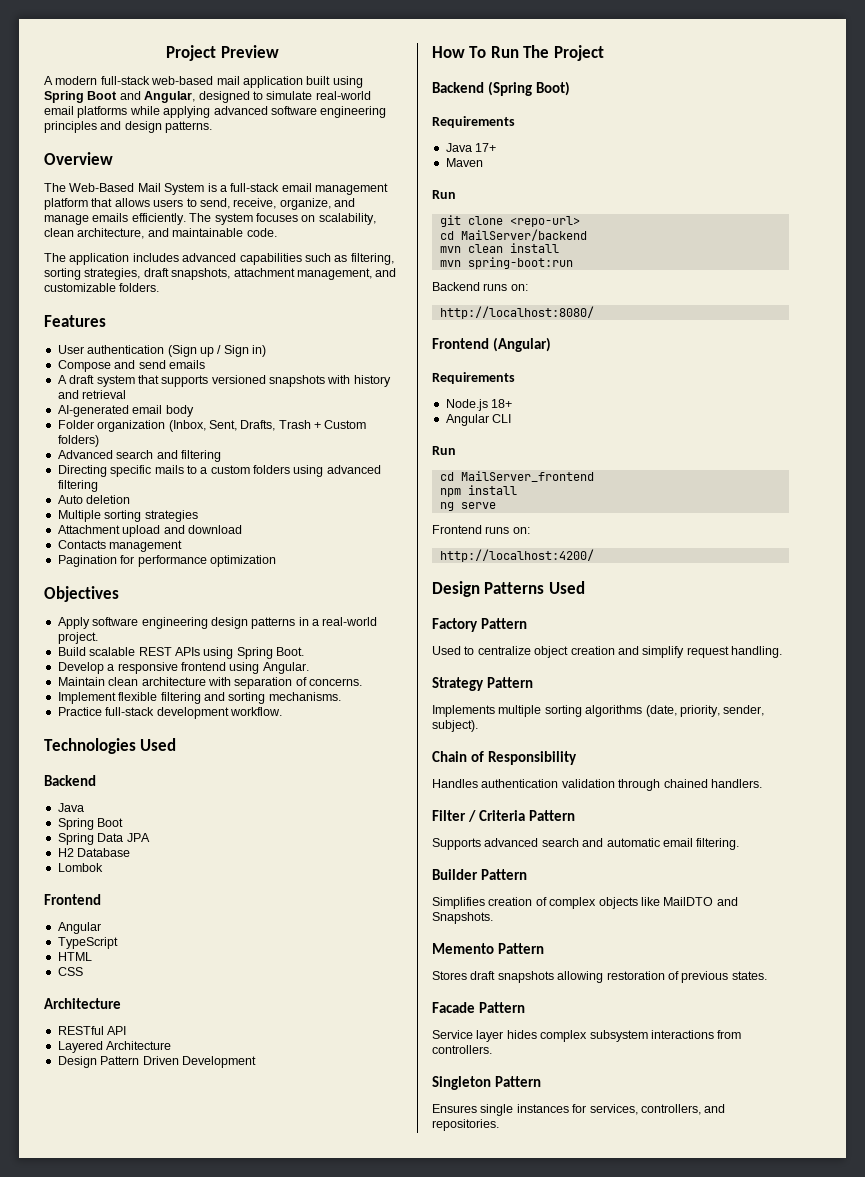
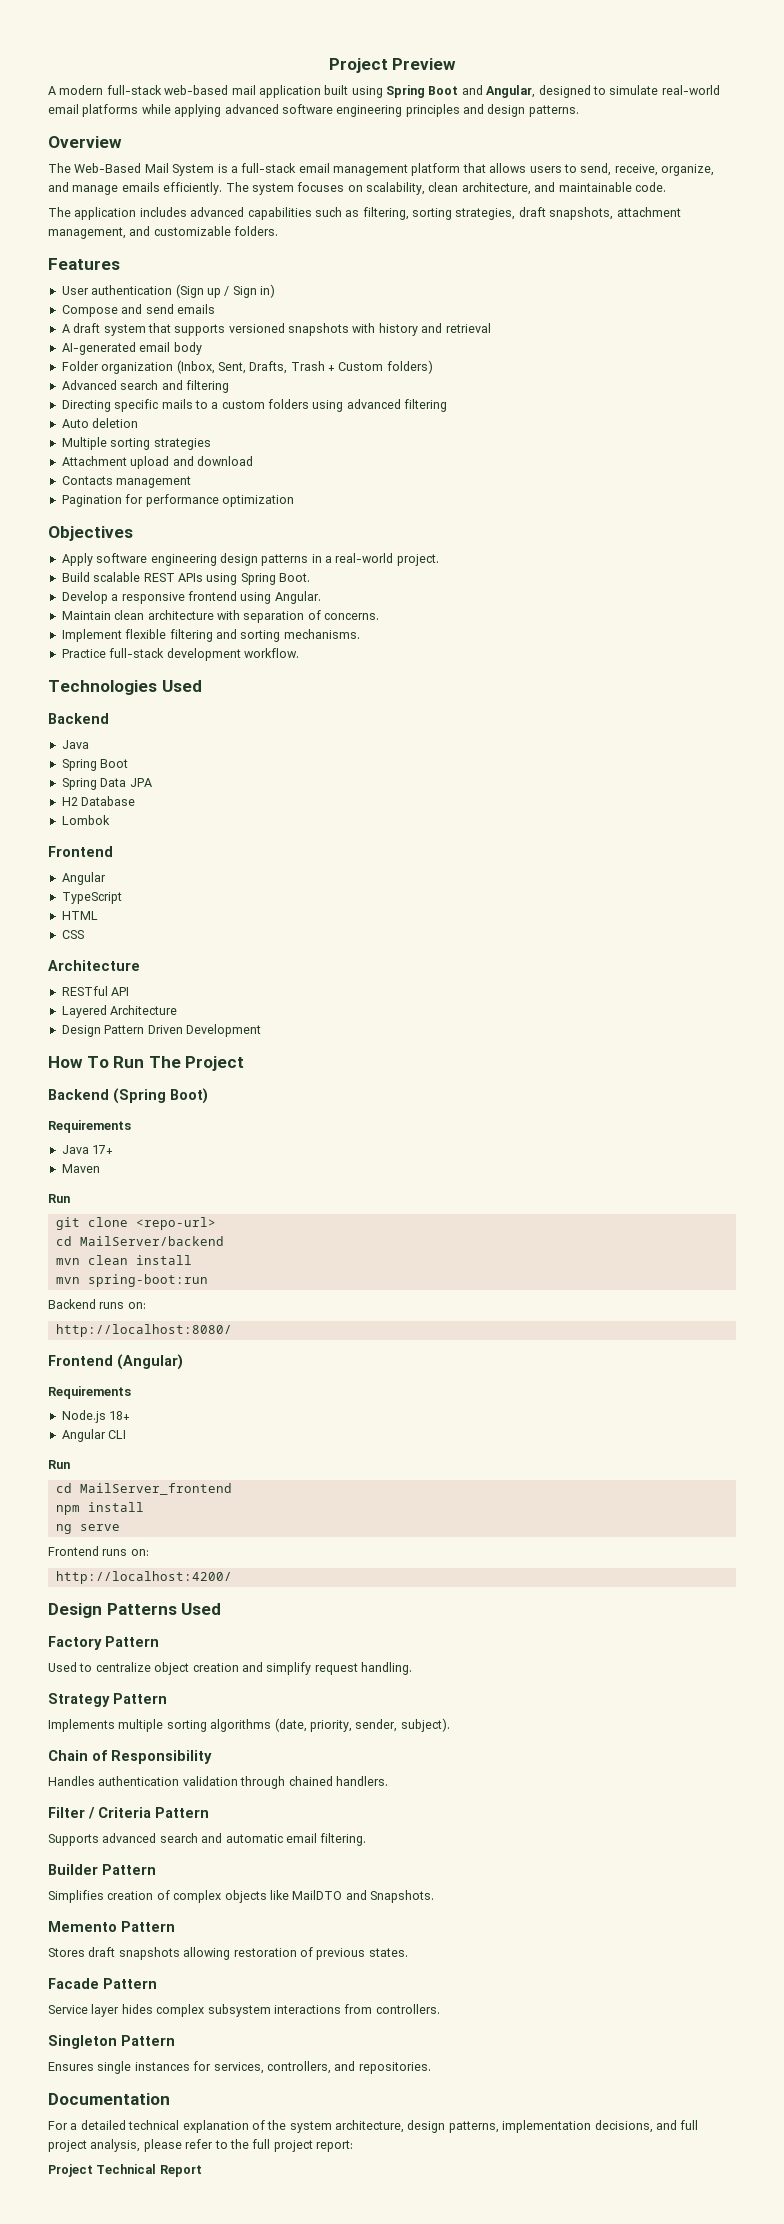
(499, 1125) none -> [48,2093,170,2105] [48,2120,699,2133] [48,2139,353,2152] [48,2164,202,2177] // Documentation // For a detailed technical explanation of the system architecture, design patterns, implementation decisions, and full project analysis, please refer to the full project report: // Project Technical Report

